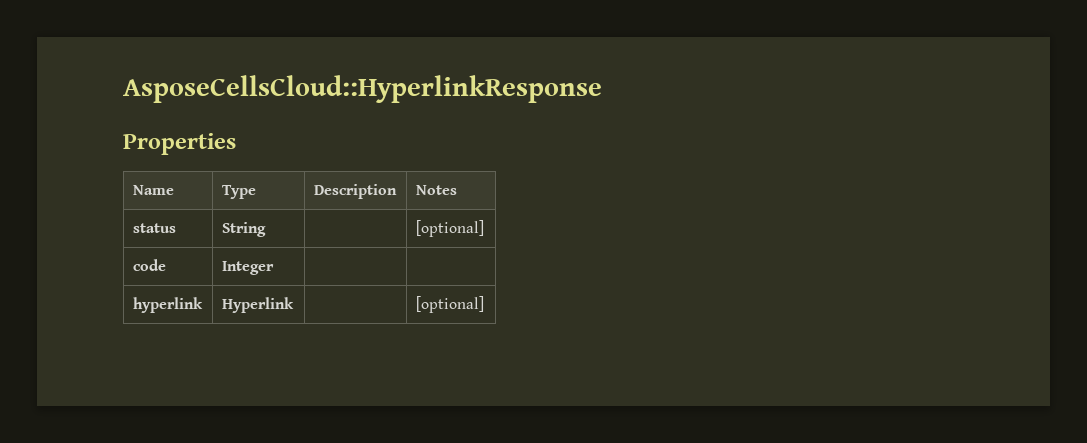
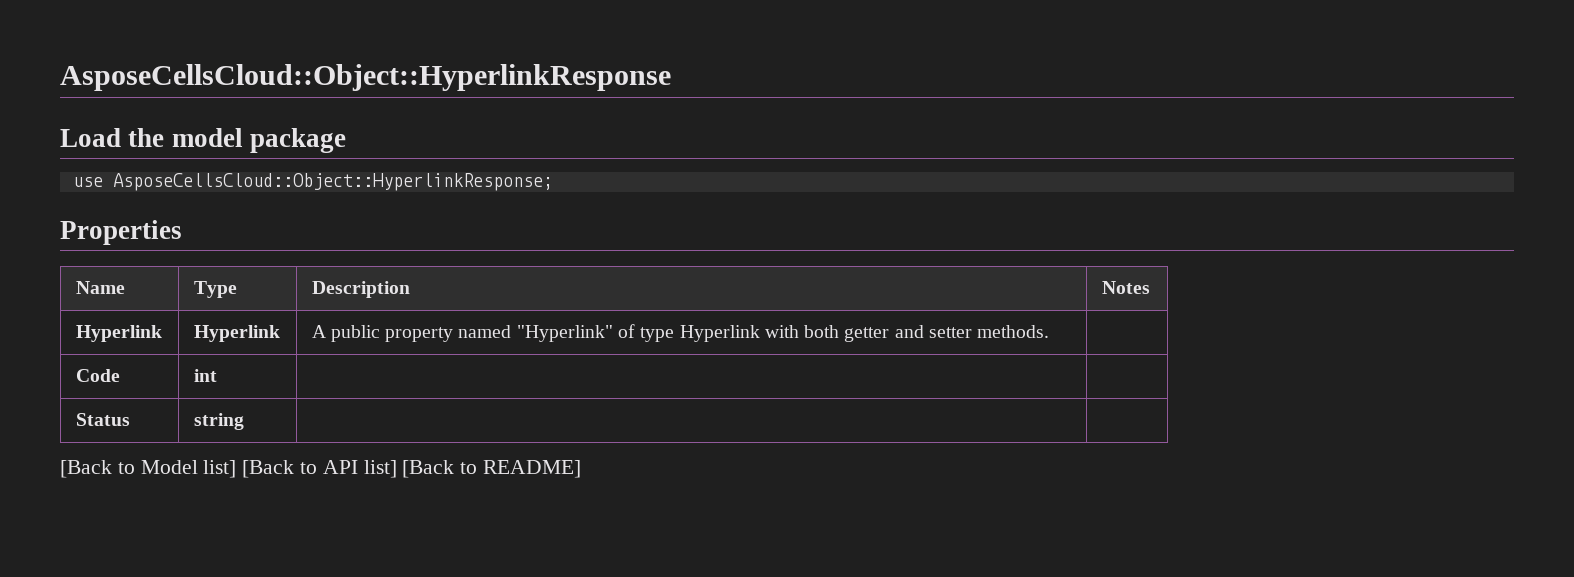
[123,75,602,103] AsposeCellsCloud::HyperlinkResponse -> [60,64,671,91] [60,128,346,153] [72,173,553,191] AsposeCellsCloud::Object::HyperlinkResponse // Load the model package // use AsposeCellsCloud::Object::HyperlinkResponse;
[132,223,176,233] [221,222,266,237] [415,220,484,237] [132,259,166,271] [221,261,274,275] [132,297,203,313] [221,297,294,313] [415,296,484,313] status | String | | [optional] // code | Integer | | // hyperlink | Hyperlink | | [optional] -> [75,325,162,342] [193,325,280,342] [311,324,1050,342] [75,369,120,382] [193,369,217,382] [75,413,130,426] [193,413,244,430] [60,460,582,478] Hyperlink | Hyperlink | A public property named "Hyperlink" of type Hyperlink with both getter and setter methods. | // Code | int | | // Status | string | | // [Back to Model list] [Back to API list] [Back to README]

